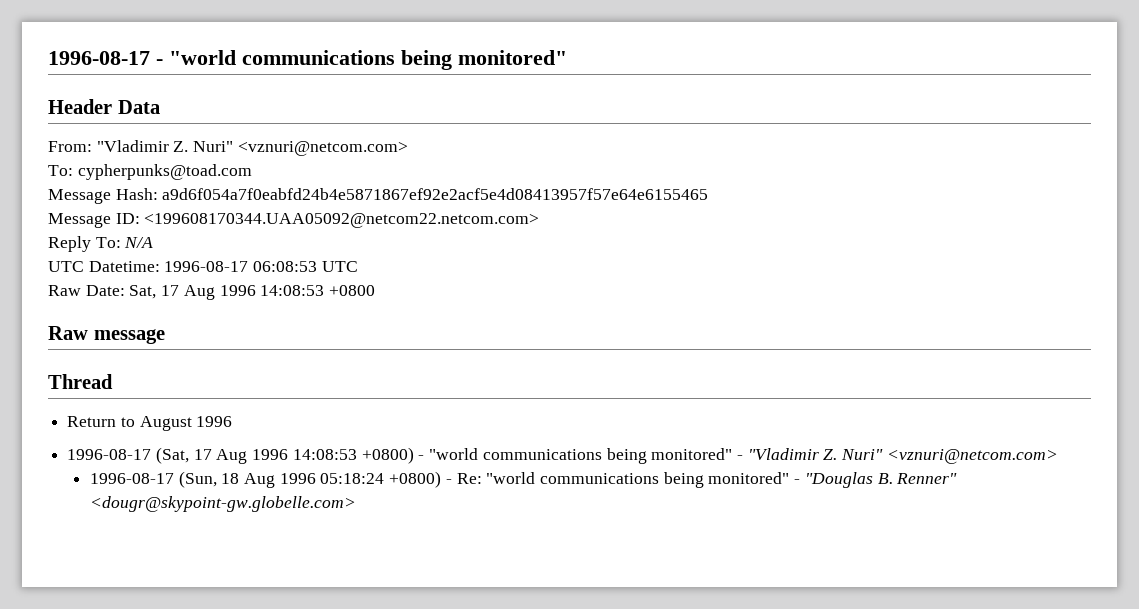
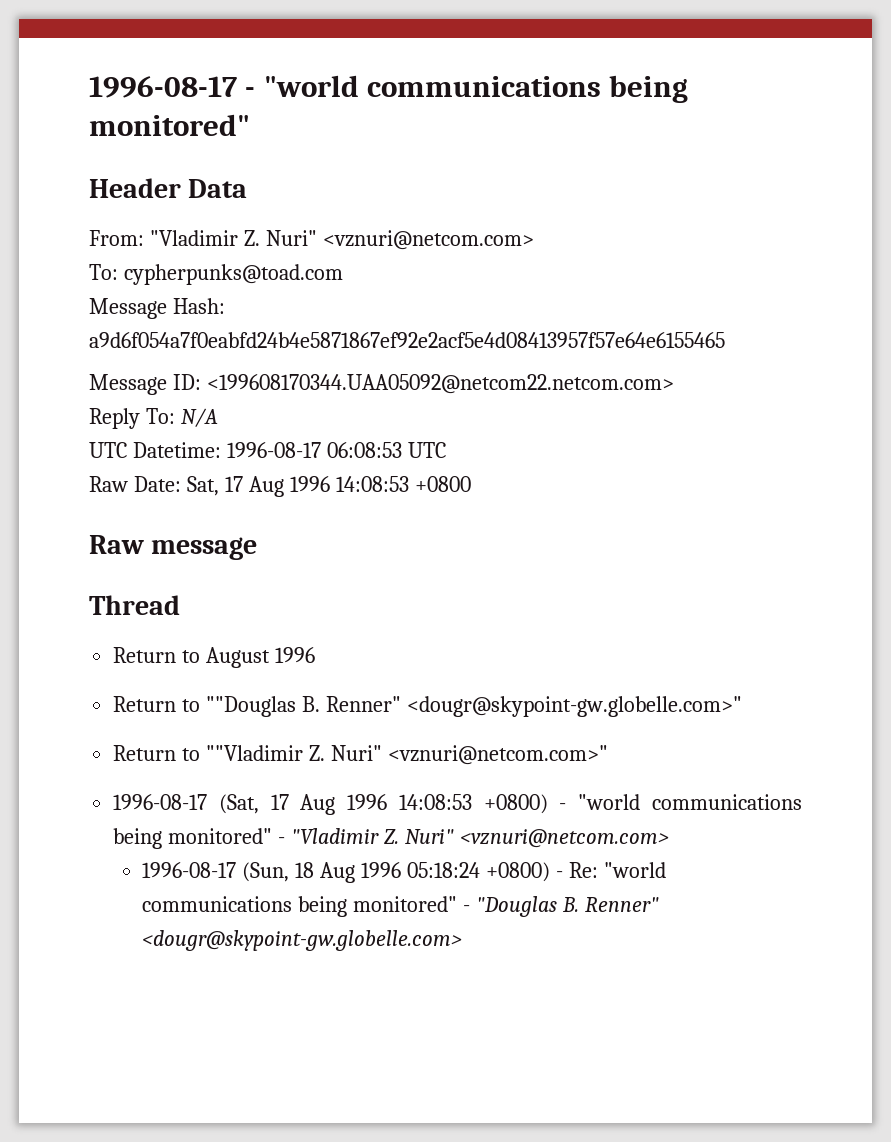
(233, 421) none -> [113,696,742,717] [113,745,608,765] // Return to ""Douglas B. Renner" <dougr@skypoint-gw.globelle.com>" // Return to ""Vladimir Z. Nuri" <vznuri@netcom.com>"

